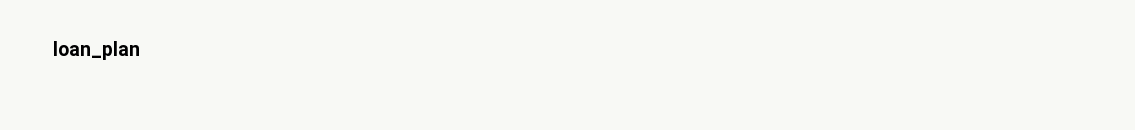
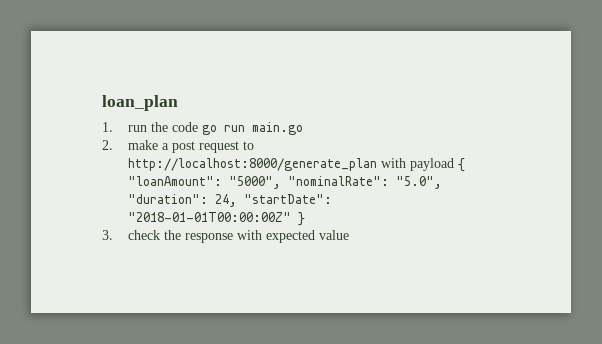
(140, 50) none -> [102,122,303,135] [102,140,254,153] [127,158,465,172] [127,176,442,189] [127,194,332,207] [127,212,305,226] [102,230,349,243] // 1. run the code go run main.go // 2. make a post request to http://localhost:8000/generate_plan with payload { "loanAmount": "5000", "nominalRate": "5.0", "duration": 24, "startDate": "2018-01-01T00:00:00Z" } // 3. check the response with expected value

